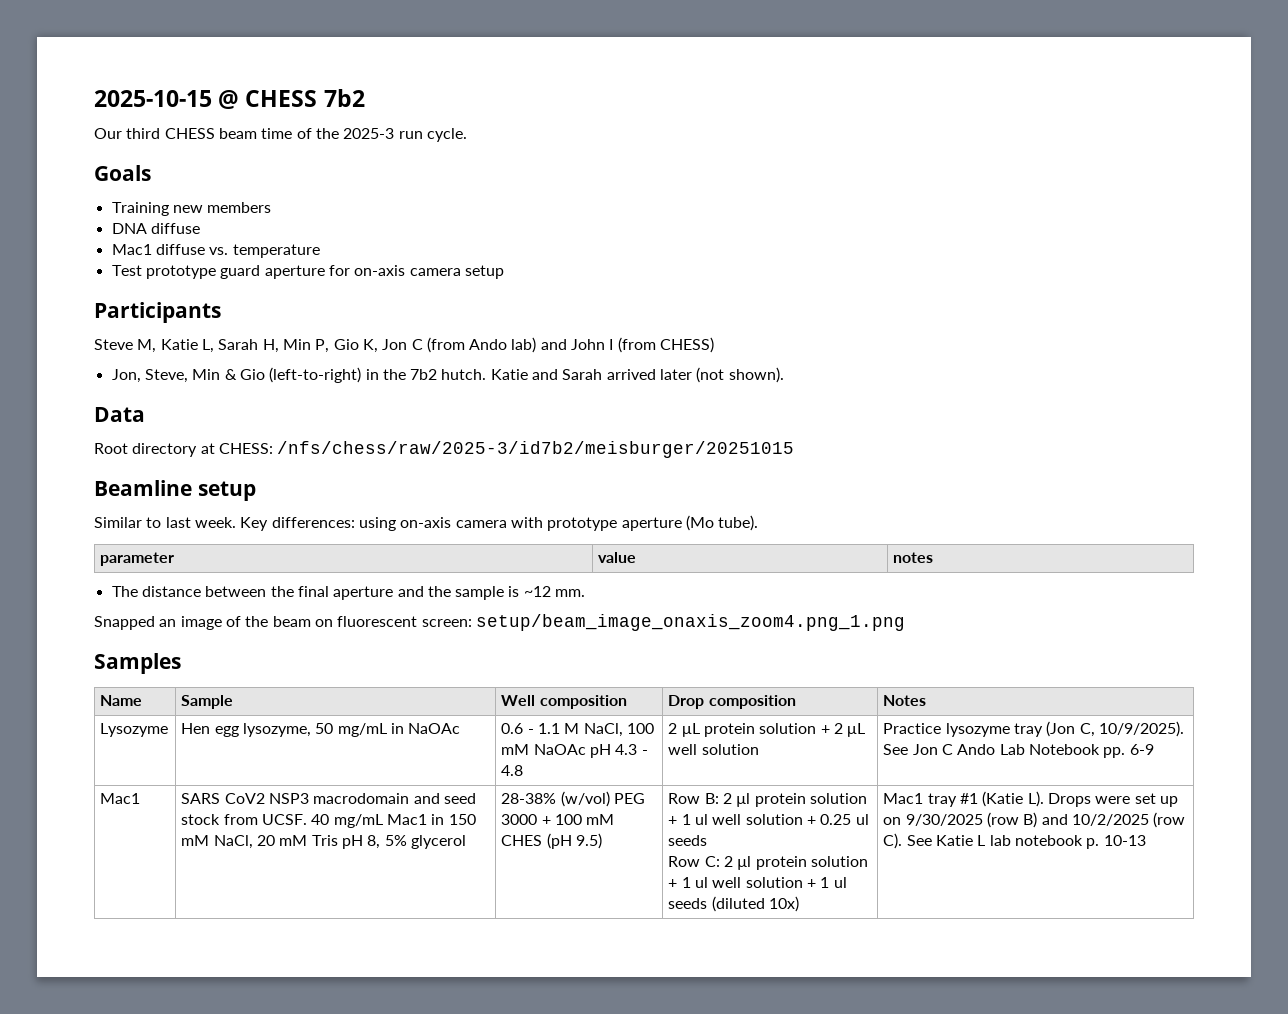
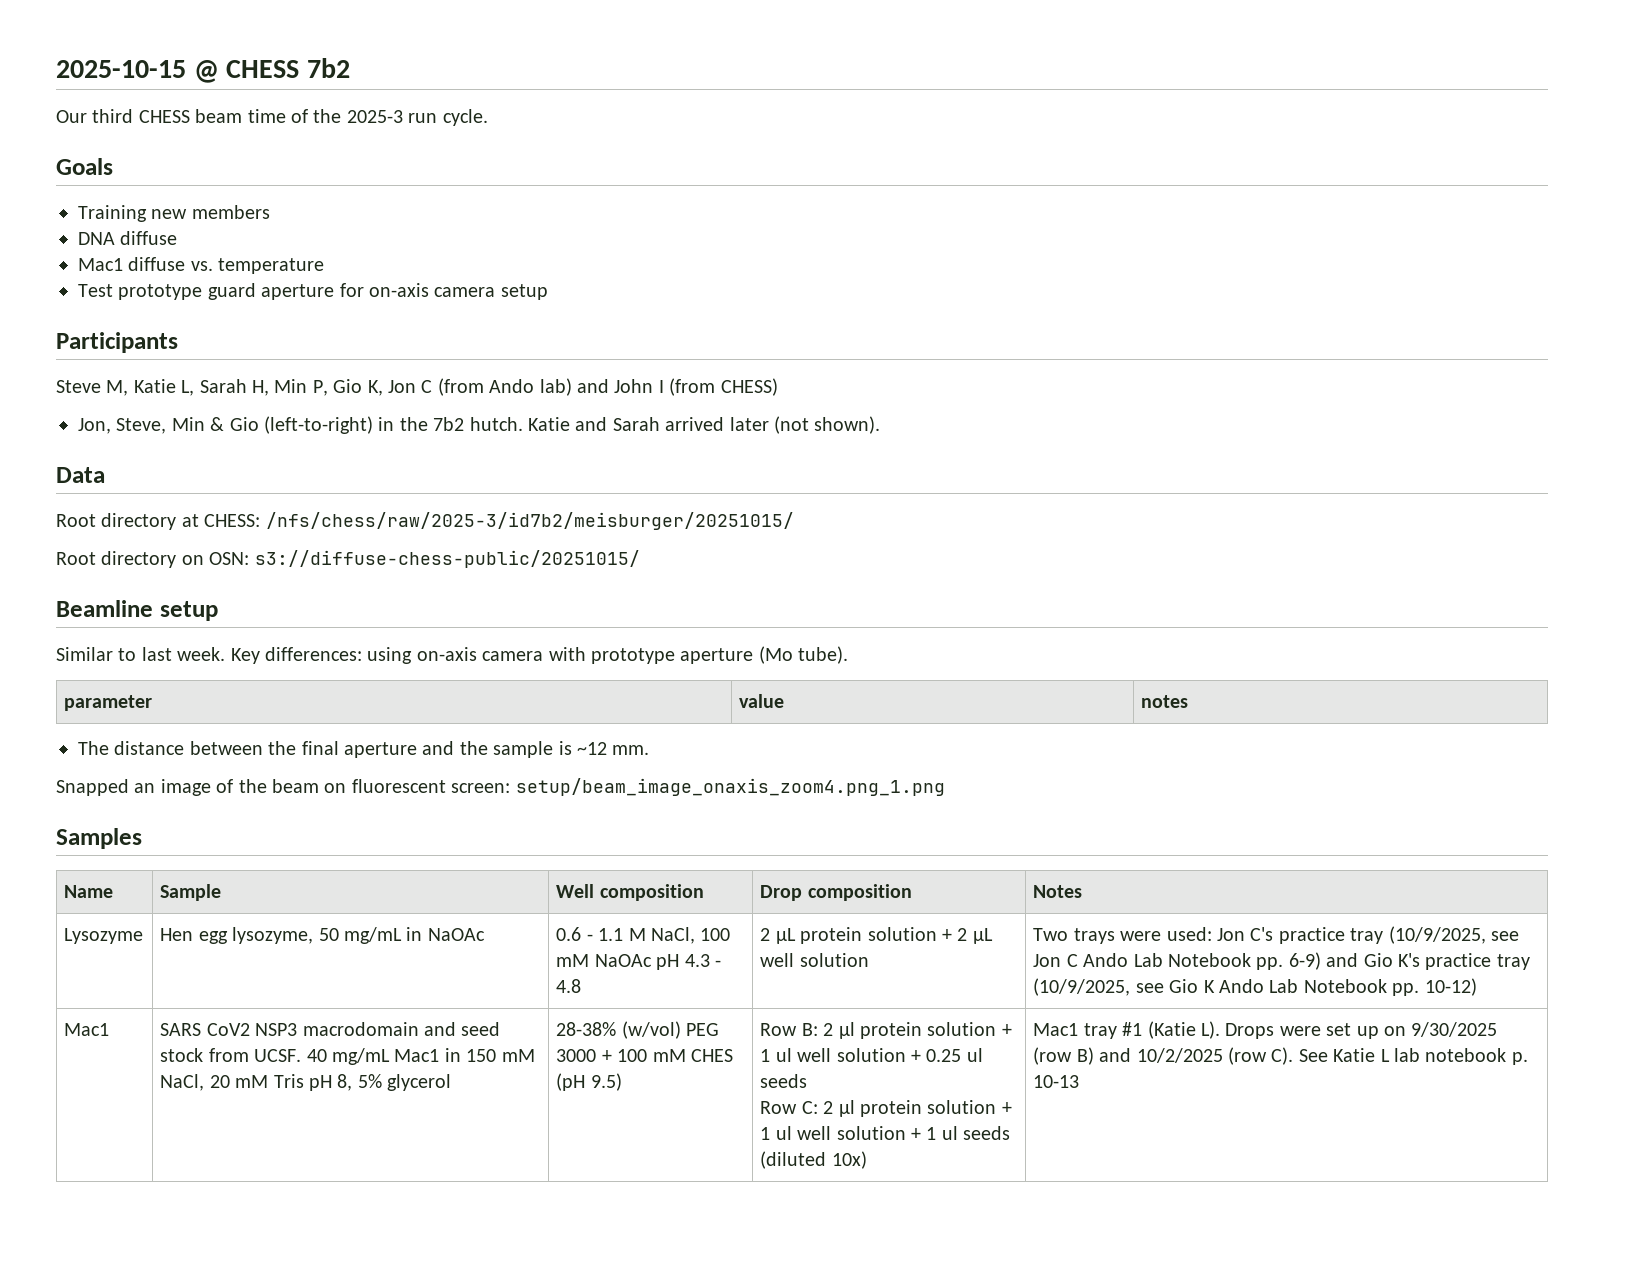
[277,441,795,458] /nfs/chess/raw/2025-3/id7b2/meisburger/20251015 -> [265,512,794,530] [56,550,640,568] /nfs/chess/raw/2025-3/id7b2/meisburger/20251015/ // Root directory on OSN: s3://diffuse-chess-public/20251015/
[883,721,1185,737] [883,744,909,755] Practice lysozyme tray (Jon C, 10/9/2025). See -> [1033,926,1519,944] Two trays were used: Jon C's practice tray (10/9/2025, see
[1129,744,1154,755] 6-9 -> [1288,952,1530,970] [1033,978,1477,996] 6-9) and Gio K's practice tray (10/9/2025, see Gio K Ando Lab Notebook pp. 10-12)

